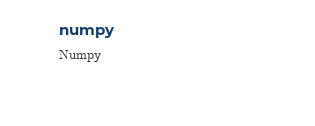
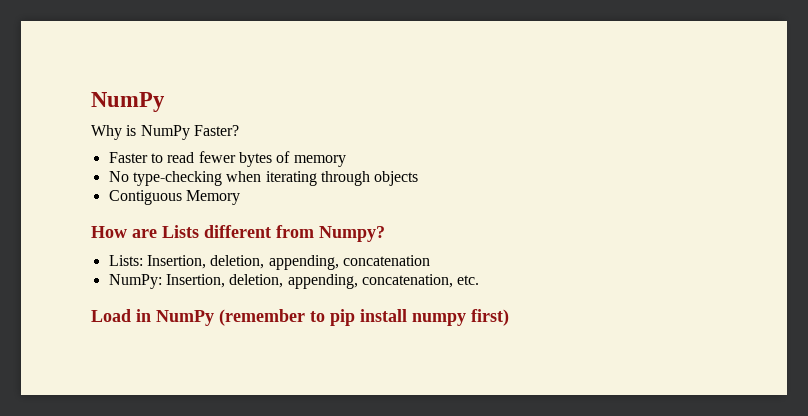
(59, 32) none -> [91,92,165,112] [91,125,239,140] [108,151,346,167] [108,171,419,186] [108,190,240,205] [91,225,385,242] [108,255,430,270] [108,274,480,289] [91,309,407,326] NumPy // Why is NumPy Faster? // Faster to read fewer bytes of memory // No type-checking when iterating through objects // Contiguous Memory // How are Lists different from Numpy? // Lists: Insertion, deletion, appending, concatenation // NumPy: Insertion, deletion, appending, concatenation, etc. // Load in NumPy (remember to pip install
[59,50,101,62] // Numpy -> [471,309,509,326] first)

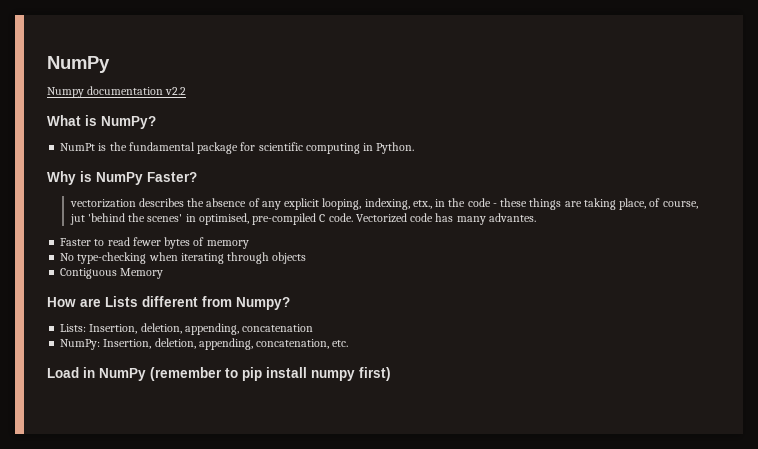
[91,125,239,140] Why is NumPy Faster? -> [47,86,187,98] [47,115,156,129] [60,142,415,154] [47,171,197,185] [69,198,698,210] [69,213,536,225] Numpy documentation v2.2 // What is NumPy? // NumPt is the fundamental package for scientific computing in Python. // Why is NumPy Faster? // vectorization describes the absence of any explicit looping, indexing, etx., in the code - these things are taking place, of course, jut 'behind the scenes' in optimised, pre-compiled C code. Vectorized code has many advantes.

